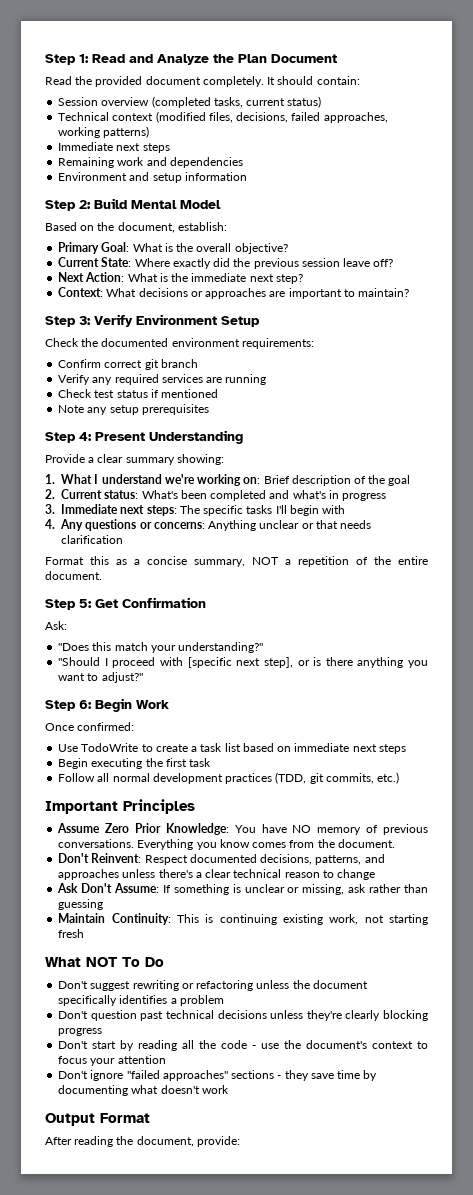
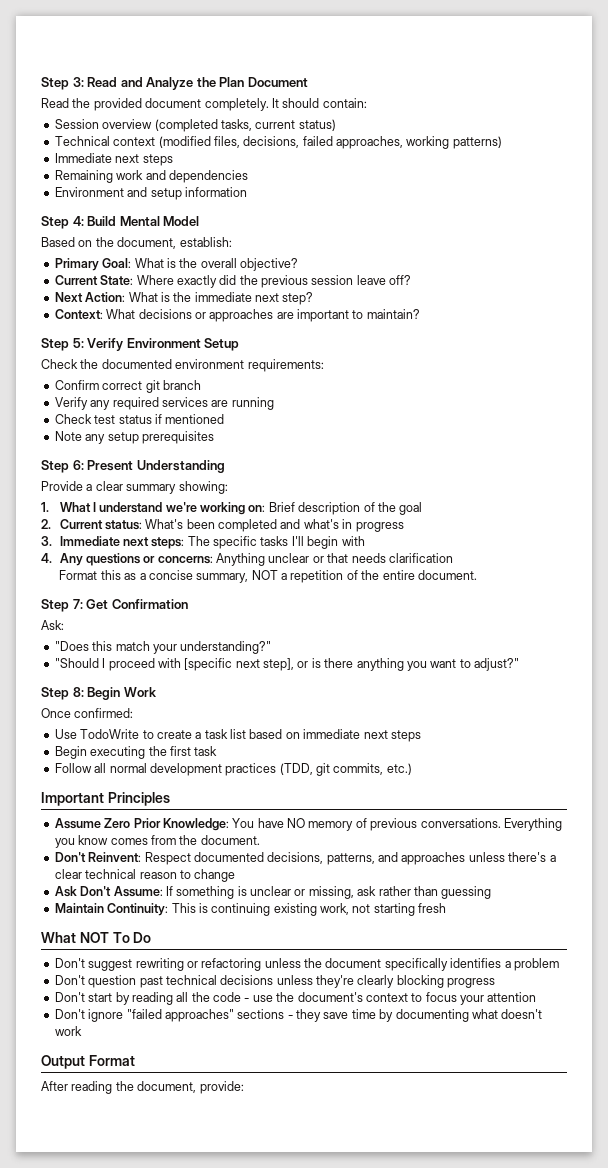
[45,54,89,65] Step 1: -> [41,77,84,90] Step 3:
[79,200,91,209] 2: -> [72,216,84,226] 4:
[79,316,91,325] 3: -> [72,338,84,348] 5:
[79,432,92,441] 4: -> [72,460,84,470] 6:
[79,599,92,608] 5: -> [72,599,83,609] 7:
[79,700,92,709] 6: -> [72,687,84,697] 8:

